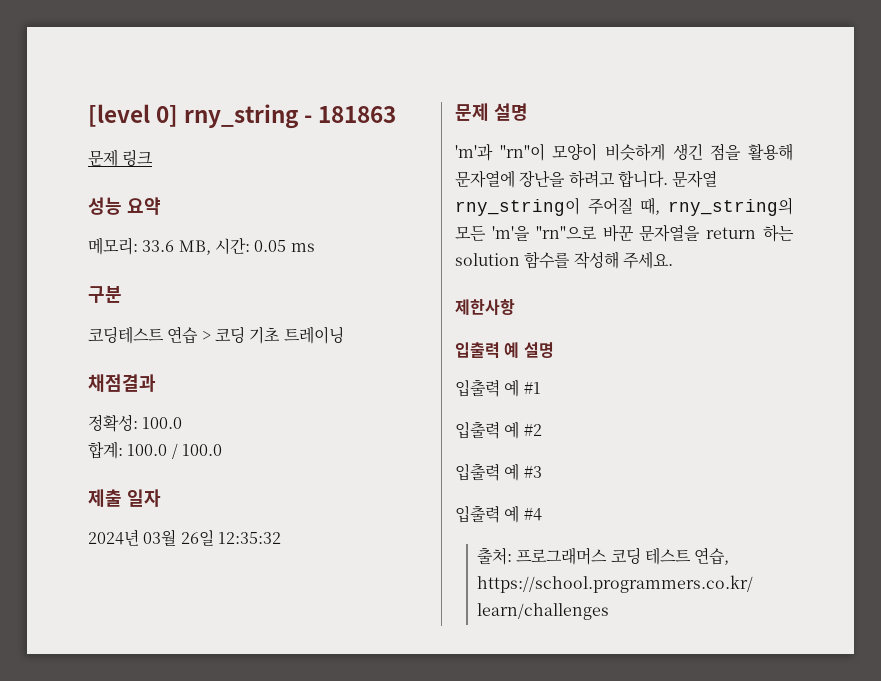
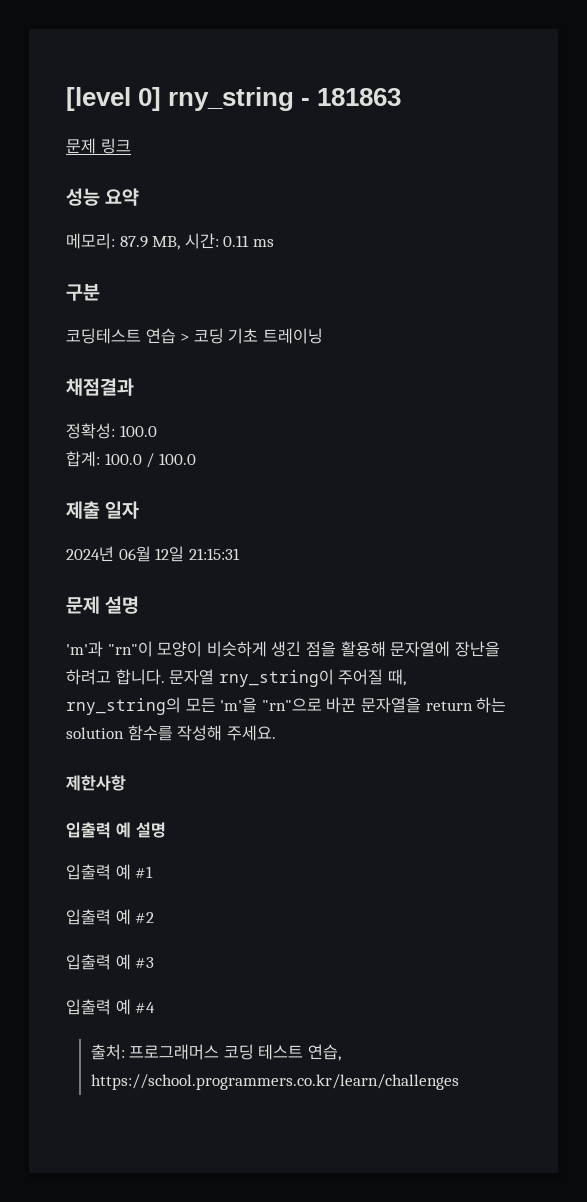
[142,240,175,252] 33.6 -> [119,236,148,248] 87.9
[254,240,287,252] 0.05 -> [223,235,250,247] 0.11
[143,529,281,546] 03월 26일 12:35:32 -> [118,546,240,562] 06월 12일 21:15:31

